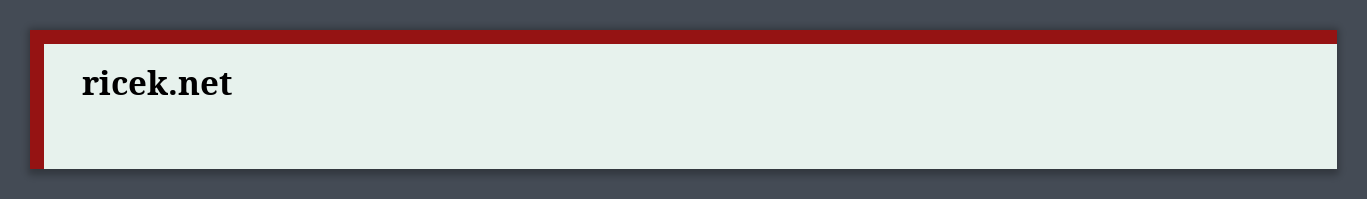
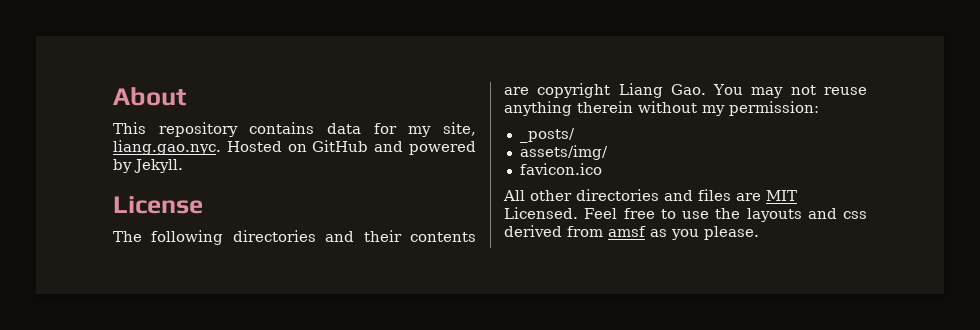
[82,70,232,95] ricek.net -> [113,87,186,106] [113,122,477,137] [113,140,477,155] [113,159,183,173] [113,196,203,214] [113,230,476,245] [504,83,867,98] [504,101,819,116] [519,128,575,143] [519,145,608,160] [519,163,602,175] [503,189,797,201] [504,207,867,222] [504,225,759,240] About // This repository contains data for my site, liang.gao.nyc. Hosted on GitHub and powered by Jekyll. // License // The following directories and their contents are copyright Liang Gao. You may not reuse anything therein without my permission: // _posts/ // assets/img/ // favicon.ico // All other directories and files are MIT Licensed. Feel free to use the layouts and css derived from amsf as you please.

